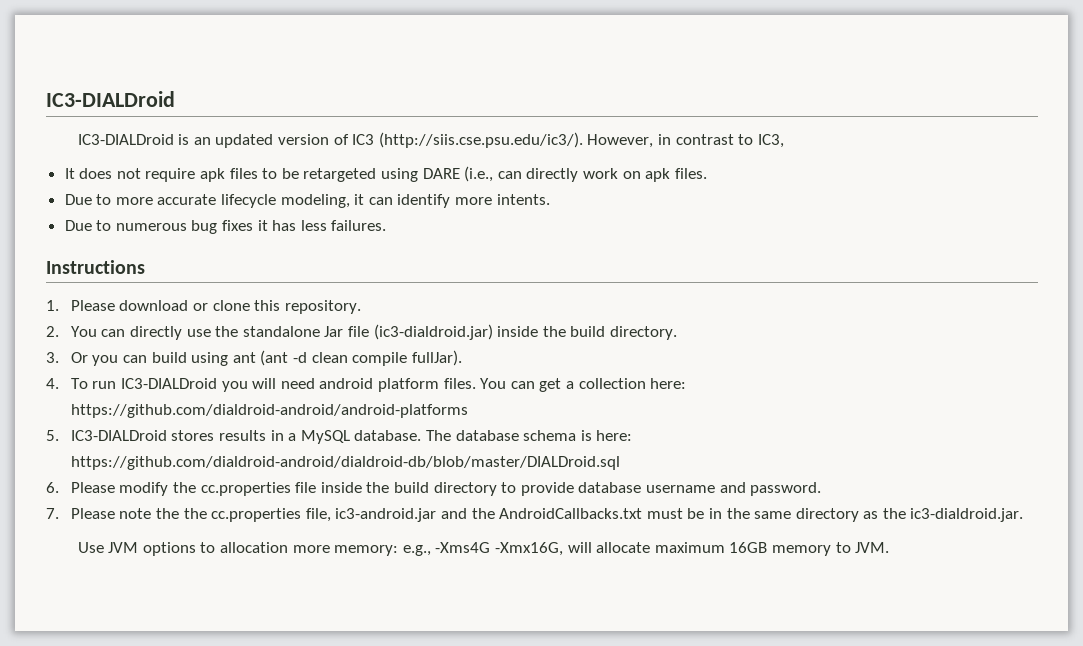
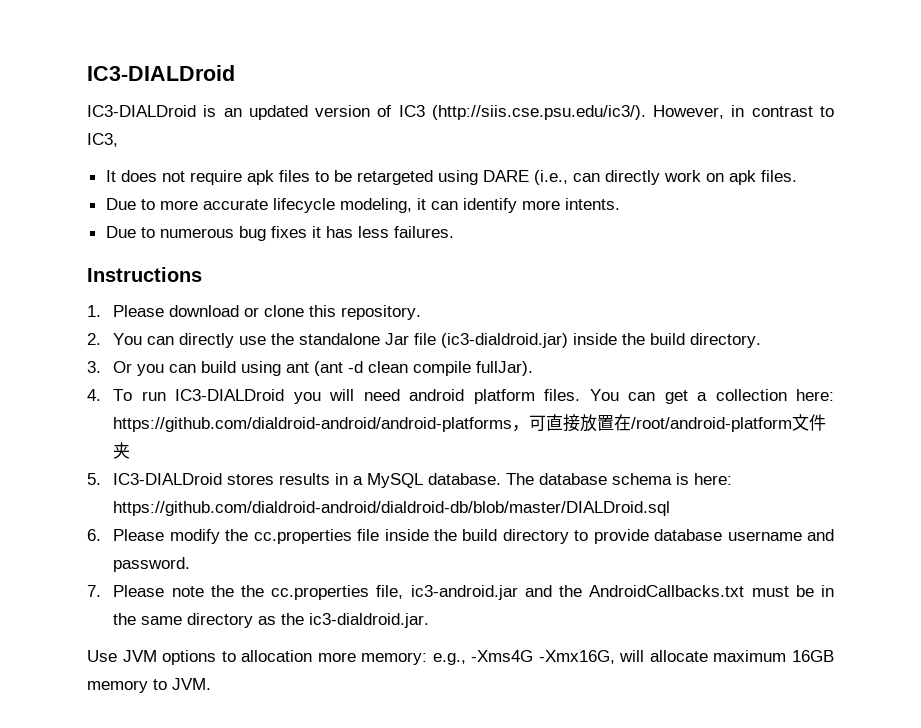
(468, 411) none -> [512,414,827,432] [113,442,131,459] ，可直接放置在/root/android-platform文件夹

